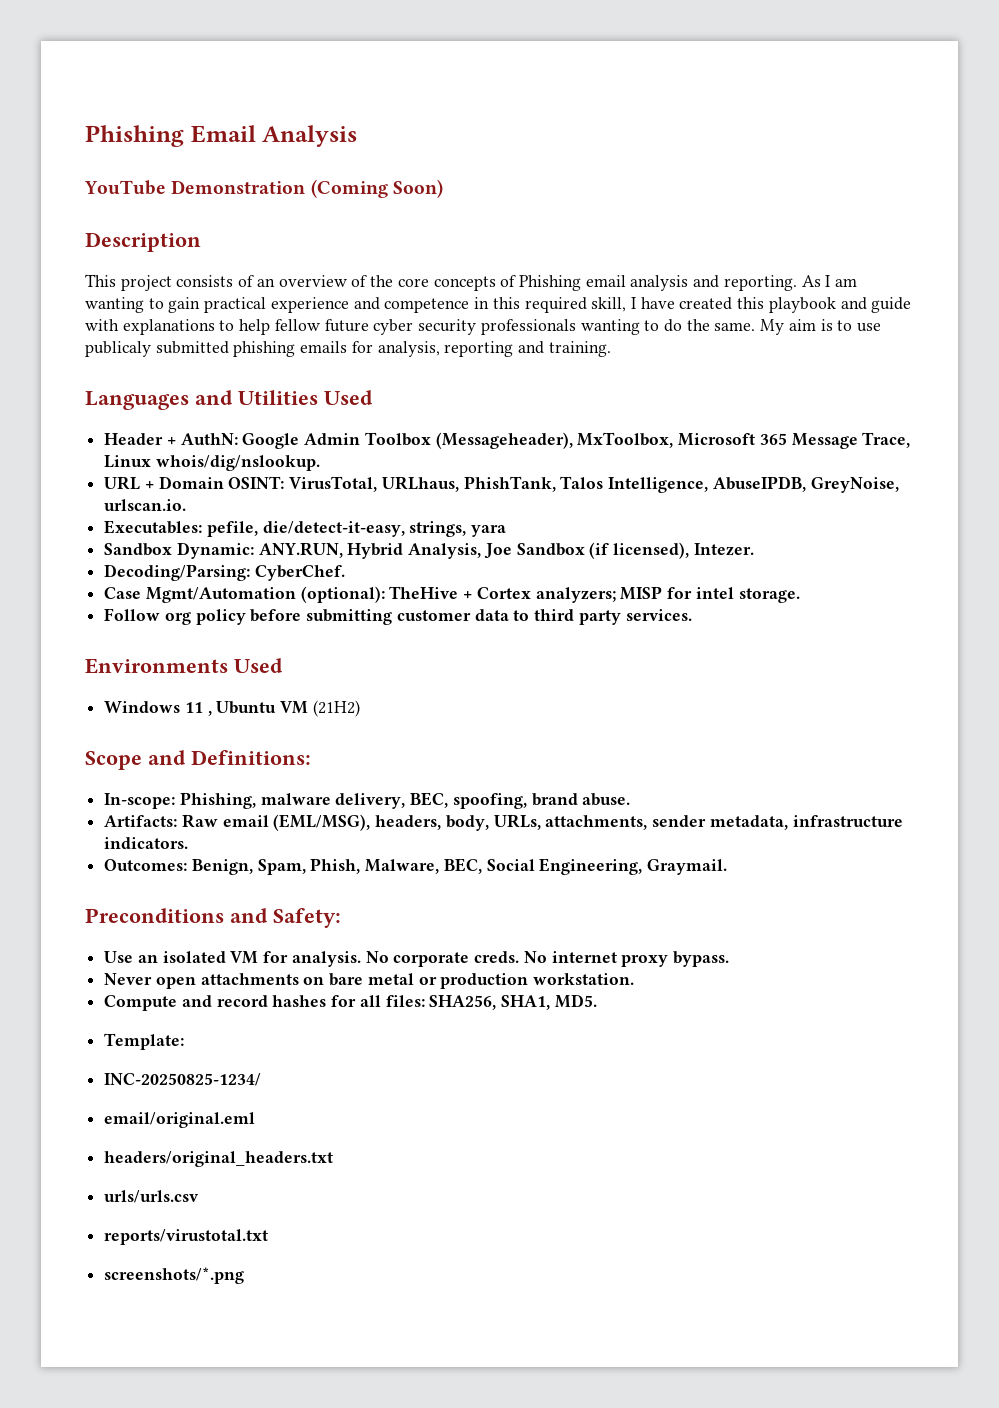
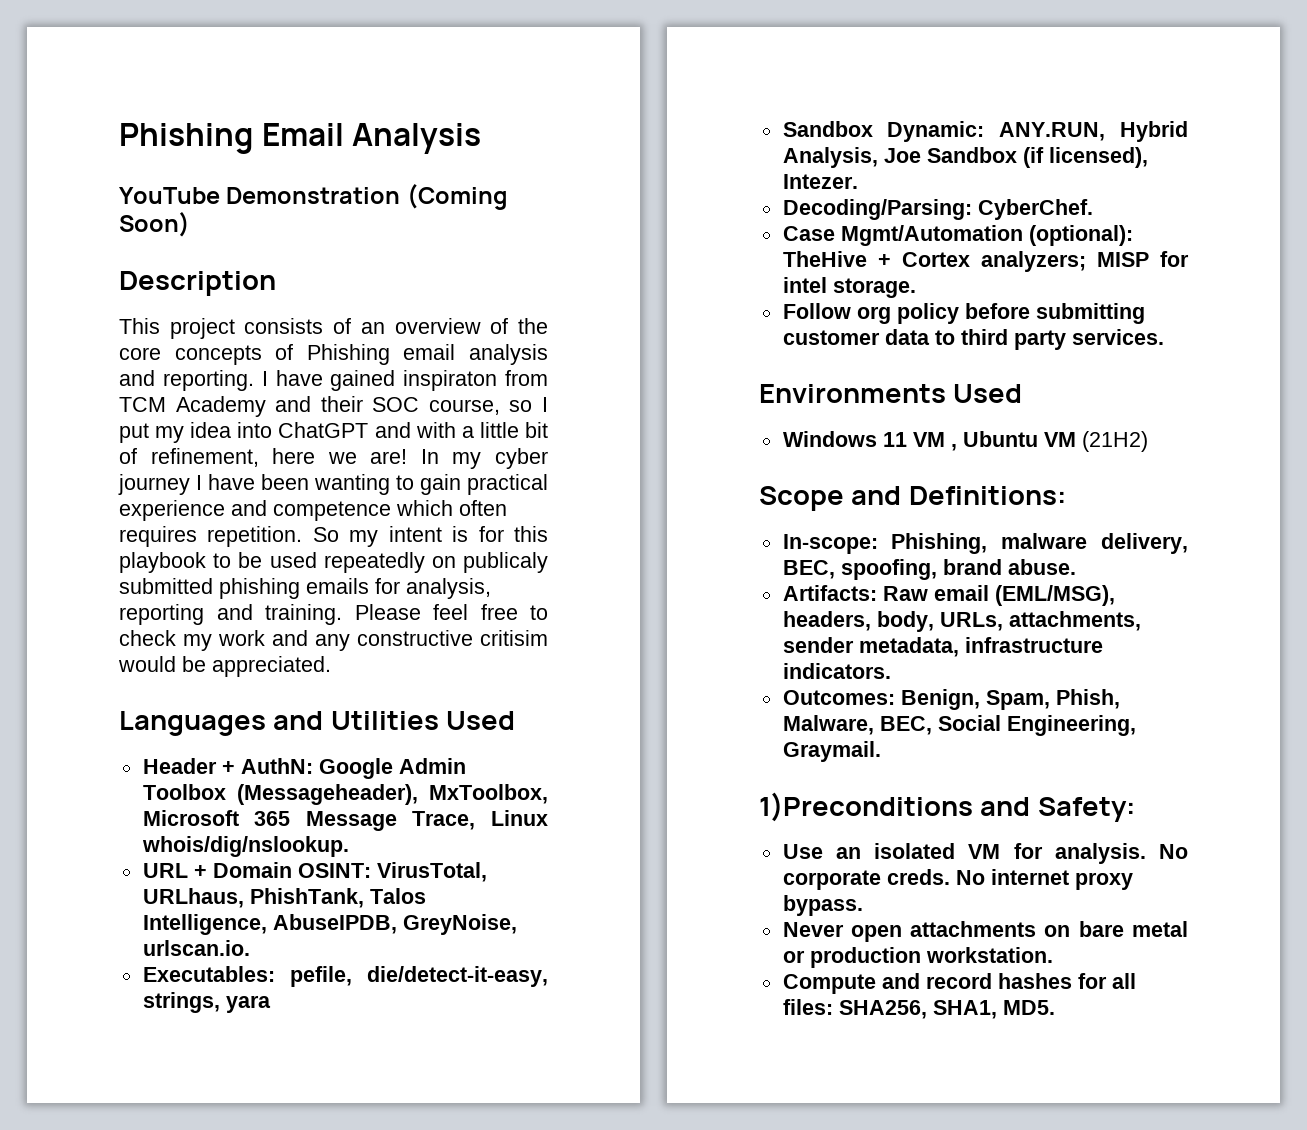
[801,275,858,287] As I am -> [261,370,548,391] [119,396,548,417] [119,422,548,443] [119,448,548,469] [118,474,309,495] I have gained inspiraton from TCM Academy and their SOC course, so I put my idea into ChatGPT and with a little bit of refinement, here we are! In my cyber journey I have been
[474,297,912,313] [85,319,882,335] in this required skill, I have created this playbook and guide with explanations to help fellow future cyber security professionals wanting to do the same. My aim is to use -> [396,500,507,516] [119,526,548,547] [119,552,456,573] which often requires repetition. So my intent is for this playbook to be used repeatedly on
(611, 349) none -> [354,604,548,620] [119,630,548,651] [118,656,331,677] Please feel free to check my work and any constructive critisim would be appreciated.
(203, 707) none -> [912,432,945,447] VM
[85,908,224,923] Preconditions -> [759,792,973,822] 1)Preconditions
[104,1033,185,1050] [104,1073,262,1086] [104,1112,256,1128] [104,1151,334,1167] [104,1190,200,1203] [104,1229,269,1245] [104,1267,245,1284] // Template: // INC-20250825-1234/ // email/original.eml // headers/original_headers.txt // urls/urls.csv // reports/virustotal.txt // screenshots/*.png -> (1055, 1007) none

